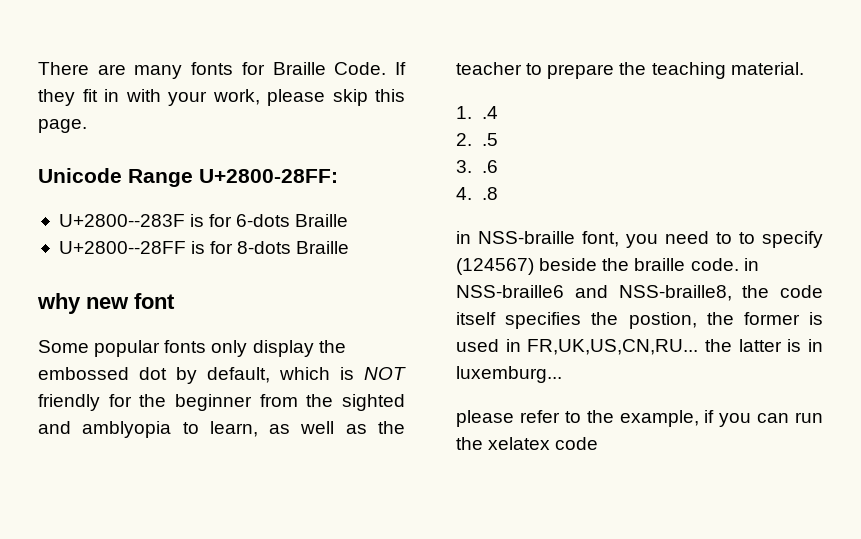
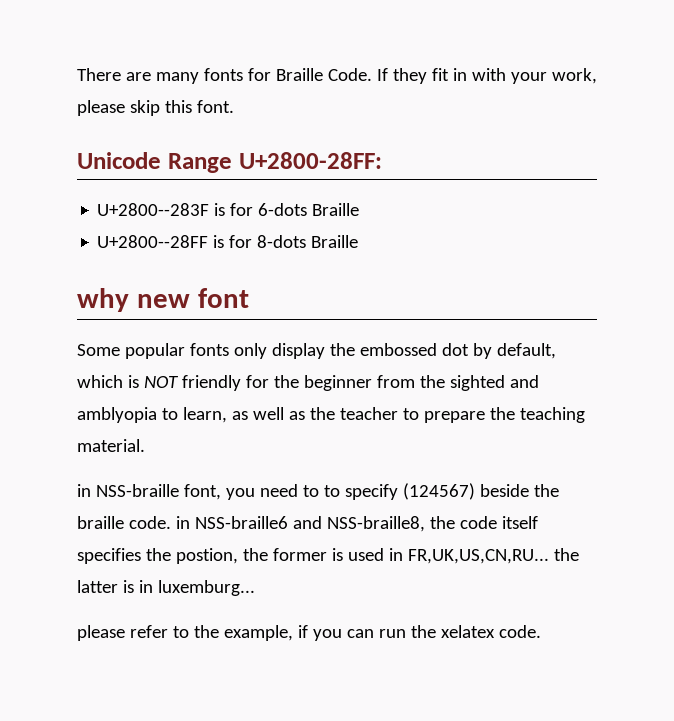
[38,119,87,133] page. -> [196,100,234,113] font.
[456,106,498,119] [456,133,498,146] [456,160,498,173] [456,187,498,200] // 1. .4 // 2. .5 // 3. .6 // 4. .8 -> (145, 445) none
[555,437,599,450] code -> [498,625,541,638] code.

